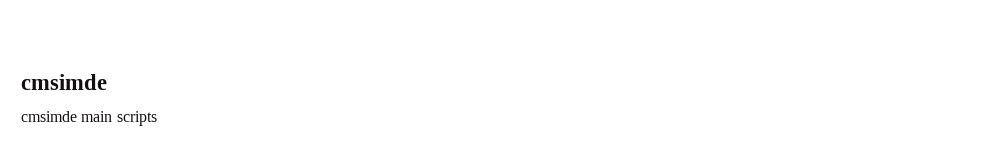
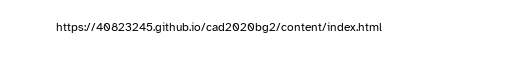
[21,74,107,90] [21,111,157,126] cmsimde // cmsimde main scripts -> [56,22,382,33] https://40823245.github.io/cad2020bg2/content/index.html

